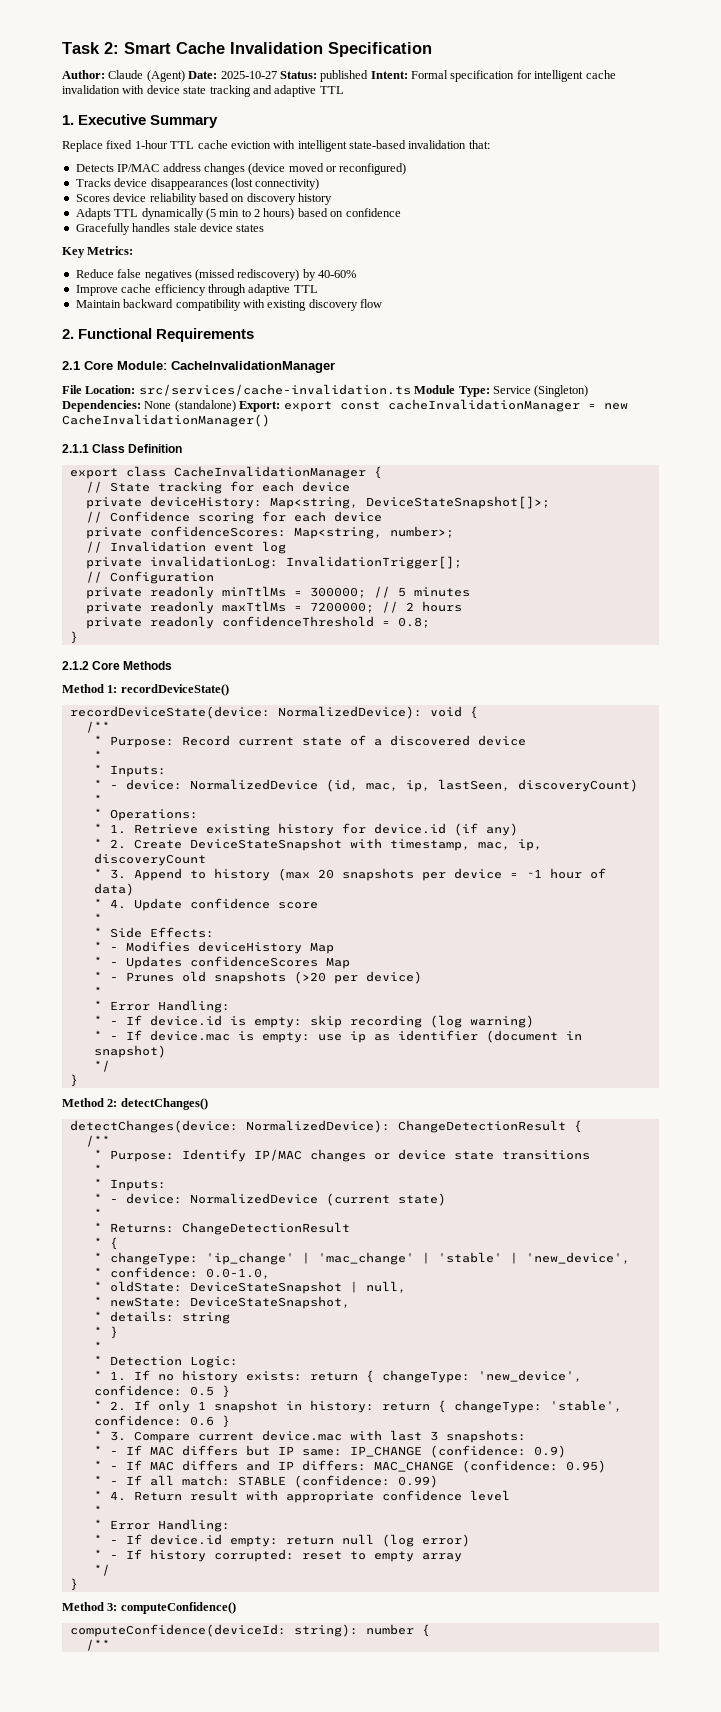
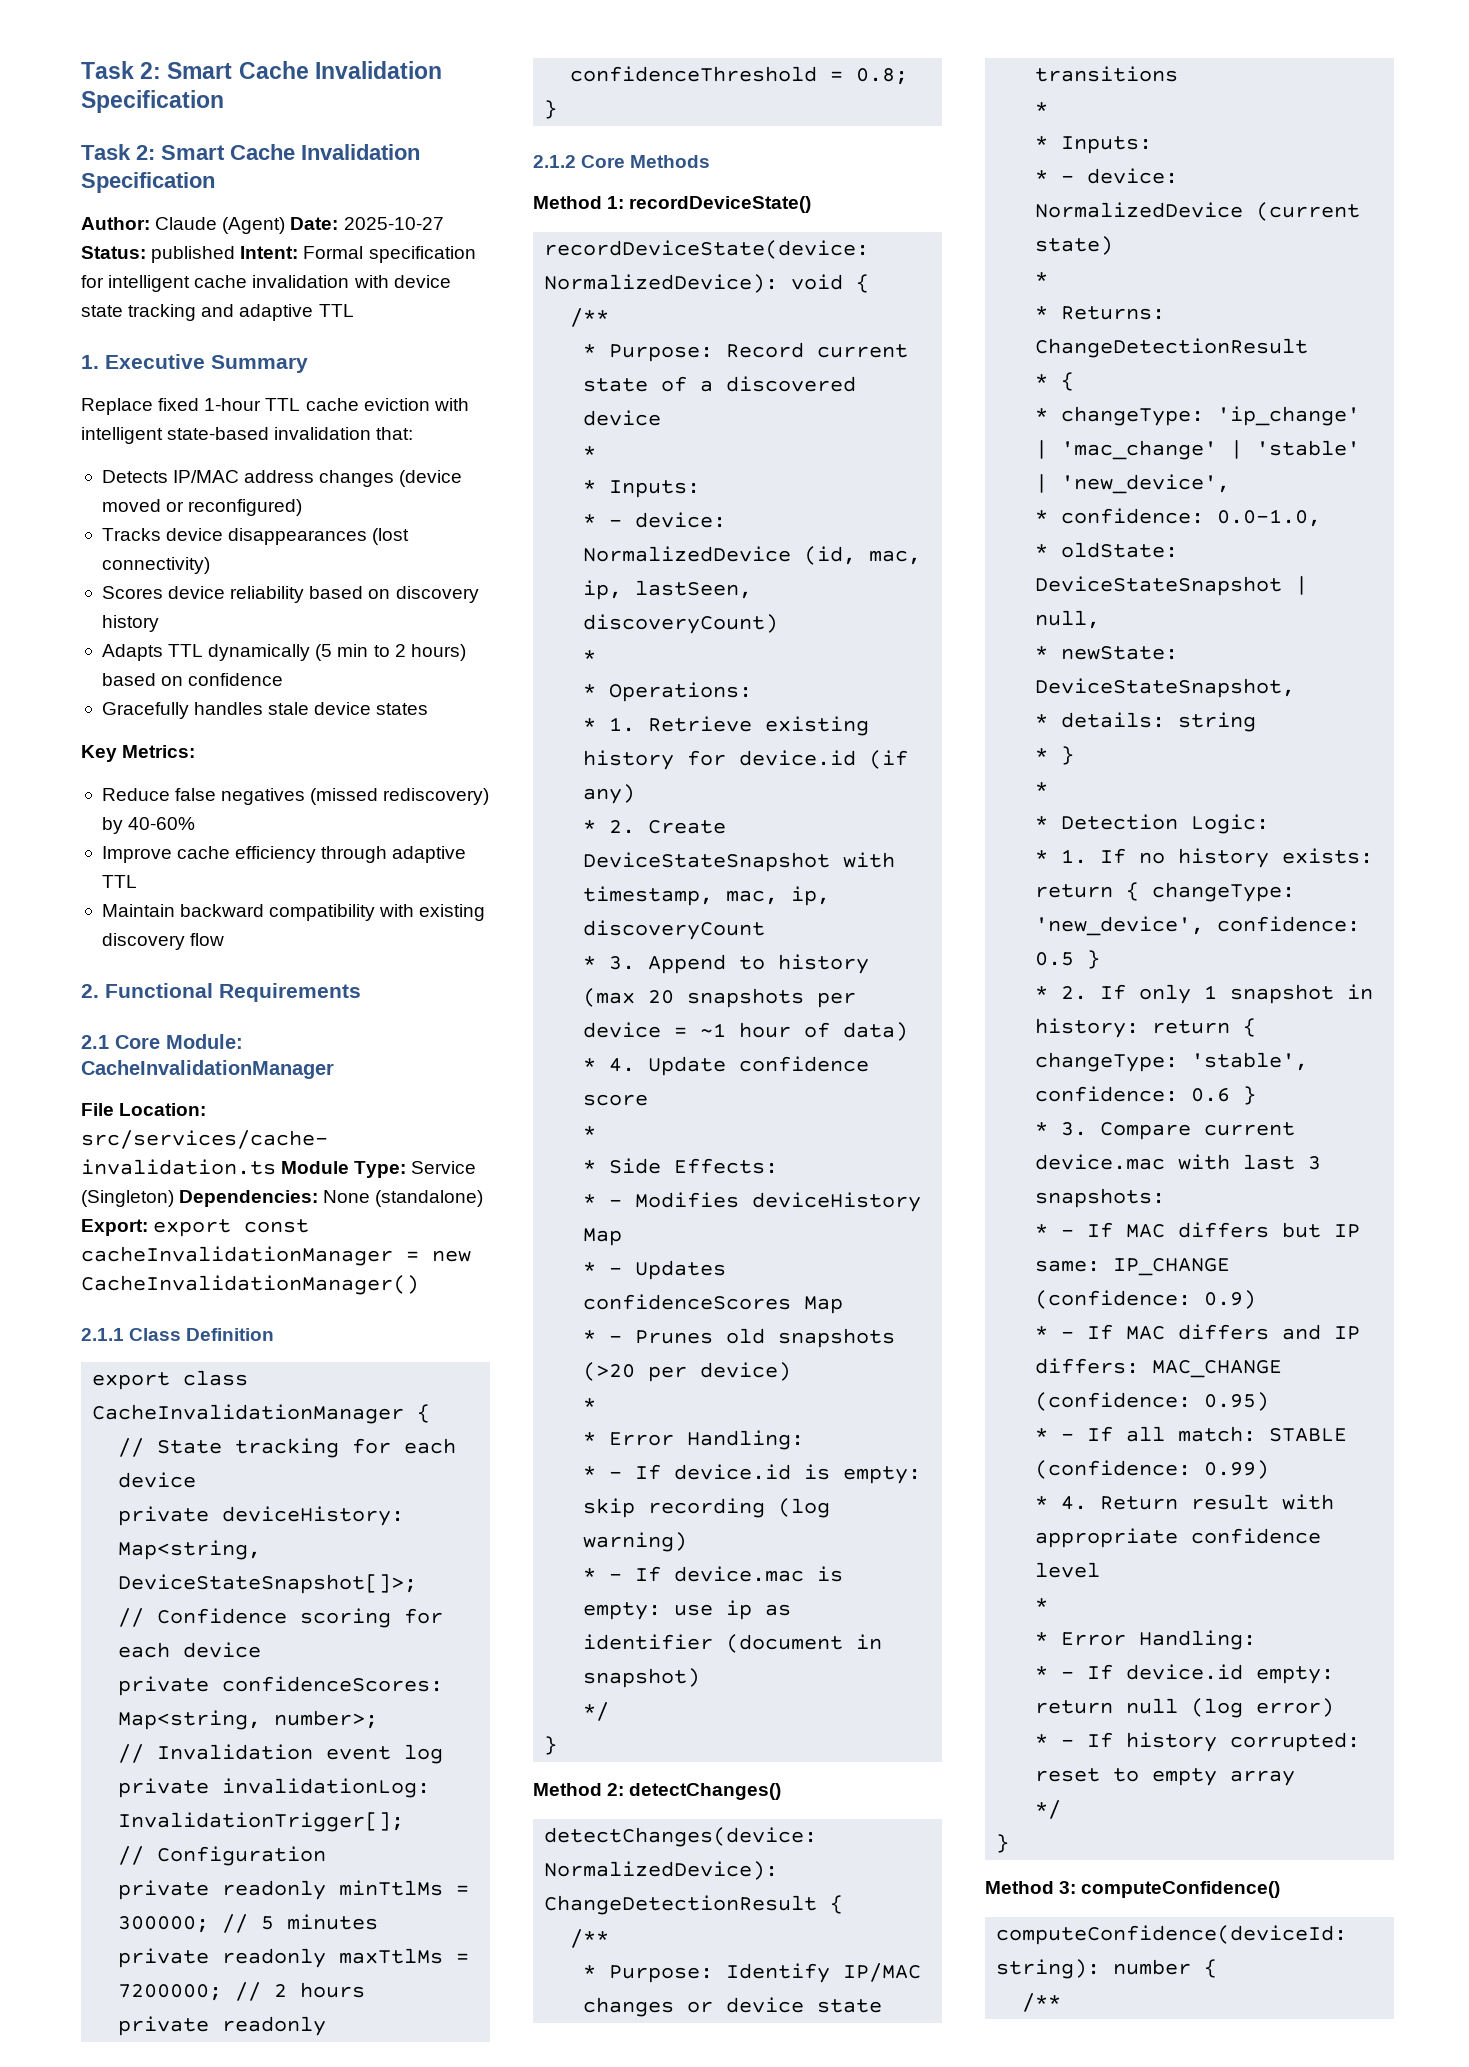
[62,42,432,57] Task 2: Smart Cache Invalidation Specification -> [81,61,442,79] [81,90,224,113] [81,144,420,160] [81,172,215,193] Task 2: Smart Cache Invalidation Specification // Task 2: Smart Cache Invalidation Specification

